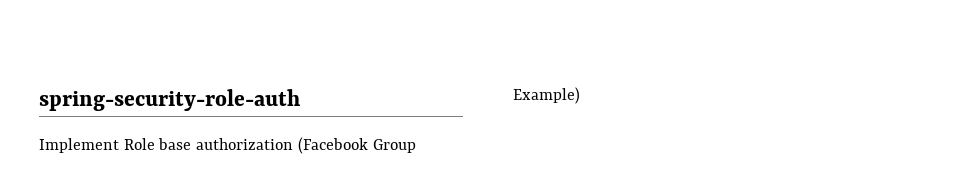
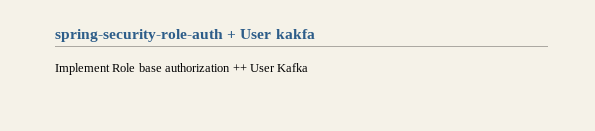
(300, 100) none -> [227,29,315,39] + User kakfa
[297,137,416,154] [513,87,580,104] (Facebook Group Example) -> [232,63,309,72] ++ User Kafka

